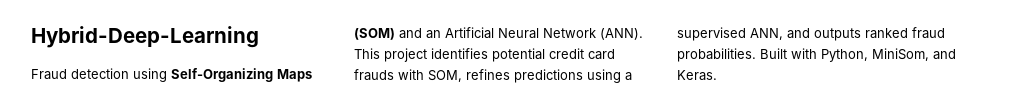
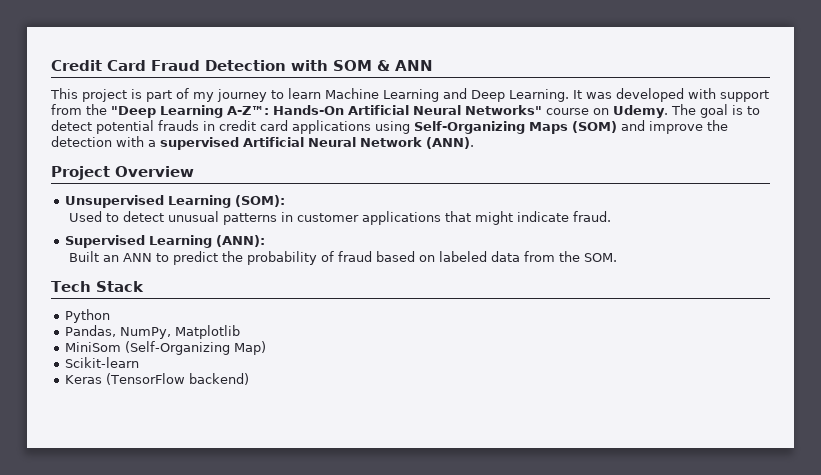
[31,26,259,48] [31,68,129,80] Hybrid-Deep-Learning // Fraud detection -> [51,60,433,71] [50,88,769,102] [51,104,760,118] [51,120,371,134] Credit Card Fraud Detection with SOM & ANN // This project is part of my journey to learn Machine Learning and Deep Learning. It was developed with support from the "Deep Learning A-Z™: Hands-On Artificial Neural Networks" course on Udemy. The goal is to detect potential frauds in credit card applications
[426,27,643,40] [354,48,615,62] [354,69,632,83] [677,27,945,41] [677,48,956,62] [677,70,717,81] an Artificial Neural Network (ANN). This project identifies potential credit card frauds with SOM, refines predictions using a supervised ANN, and outputs ranked fraud probabilities. Built with Python, MiniSom, and Keras. -> [649,120,728,134] [51,136,474,150] [51,166,194,180] [65,195,286,208] [68,211,611,225] [65,235,266,248] [68,251,617,265] [51,281,144,292] [65,309,111,323] [65,325,241,339] [65,341,267,355] [65,357,140,368] [65,373,250,385] improve the detection with a supervised Artificial Neural Network (ANN). // Project Overview // Unsupervised Learning (SOM): // Used to detect unusual patterns in customer applications that might indicate fraud. // Supervised Learning (ANN): // Built an ANN to predict the probability of fraud based on labeled data from the SOM. // Tech Stack // Python // Pandas, NumPy, Matplotlib // MiniSom (Self-Organizing Map) // Scikit-learn // Keras (TensorFlow backend)

